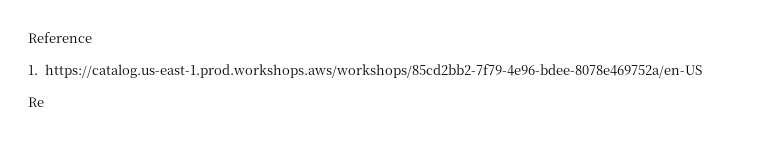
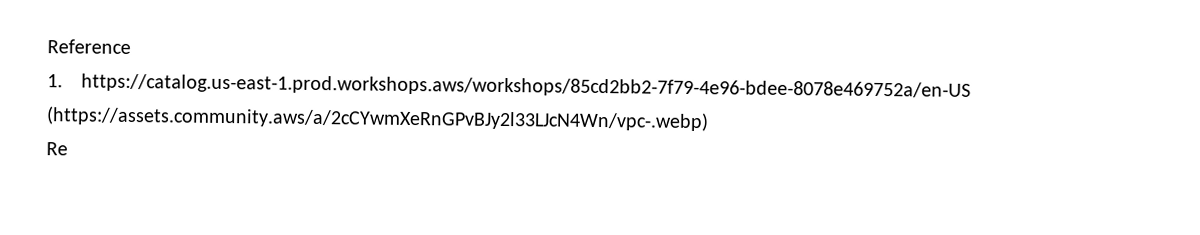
(702, 71) none -> [46,106,709,132] // (https://assets.community.aws/a/2cCYwmXeRnGPvBJy2l33LJcN4Wn/vpc-.webp)

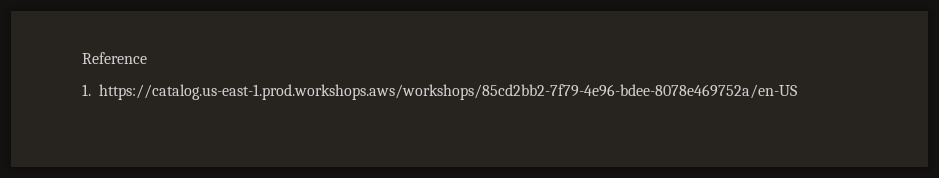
[46,106,709,132] [46,142,68,156] // (https://assets.community.aws/a/2cCYwmXeRnGPvBJy2l33LJcN4Wn/vpc-.webp) // Re -> (798, 92) none

